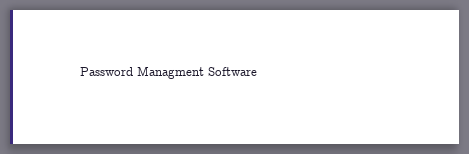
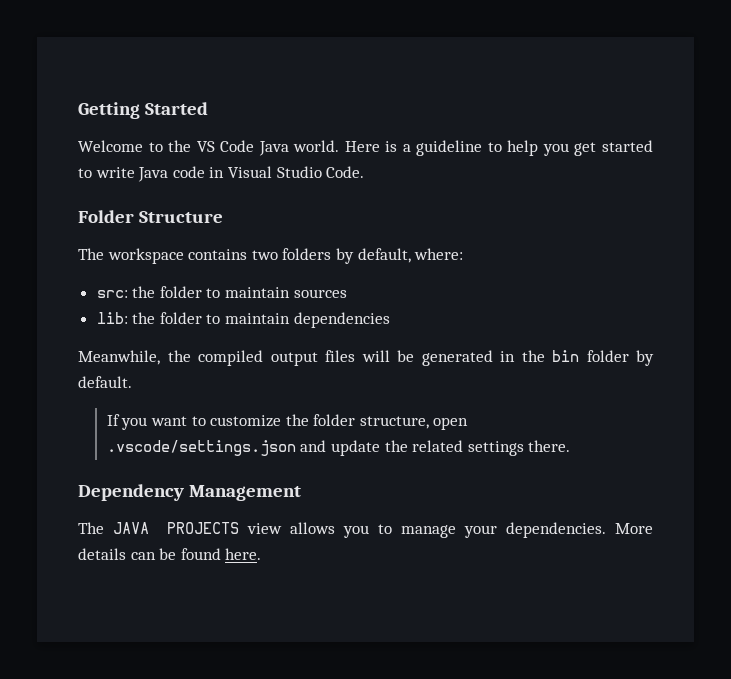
[80,66,257,79] Password Managment Software -> [78,102,208,119] [78,140,653,156] [78,166,365,182] [78,210,223,223] [78,248,464,264] [96,286,347,298] [96,312,390,328] [78,350,654,366] [78,376,132,388] [106,414,469,430] [106,440,571,456] [78,484,301,501] [78,522,653,538] [78,548,262,560] Getting Started // Welcome to the VS Code Java world. Here is a guideline to help you get started to write Java code in Visual Studio Code. // Folder Structure // The workspace contains two folders by default, where: // src: the folder to maintain sources // lib: the folder to maintain dependencies // Meanwhile, the compiled output files will be generated in the bin folder by default. // If you want to customize the folder structure, open .vscode/settings.json and update the related settings there. // Dependency Management // The JAVA PROJECTS view allows you to manage your dependencies. More details can be found here.

